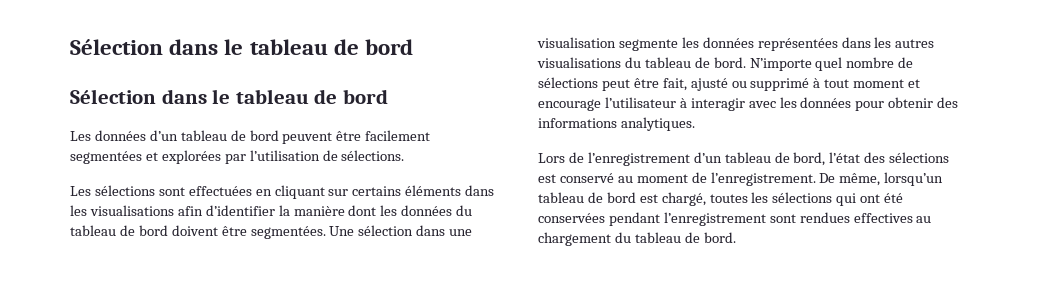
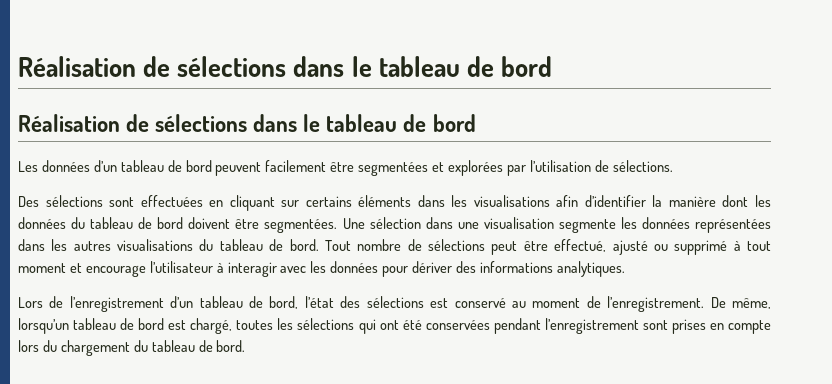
[70,39,414,55] [70,89,156,104] Sélection dans le tableau de bord // Sélection -> [18,56,553,77] [18,114,248,132] Réalisation de sélections dans le tableau de bord // Réalisation de sélections
[336,130,431,141] être facilement -> [265,160,355,172] facilement être
[70,186,91,196] Les -> [18,196,39,207] Des
[749,57,843,71] N’importe quel -> [324,240,351,251] Tout
[662,78,687,91] fait, -> [554,239,607,252] effectué,
[888,97,934,108] obtenir -> [412,261,453,273] dériver
[799,212,932,223] rendues effectives au -> [671,319,771,334] [18,340,57,352] prises en compte lors du

